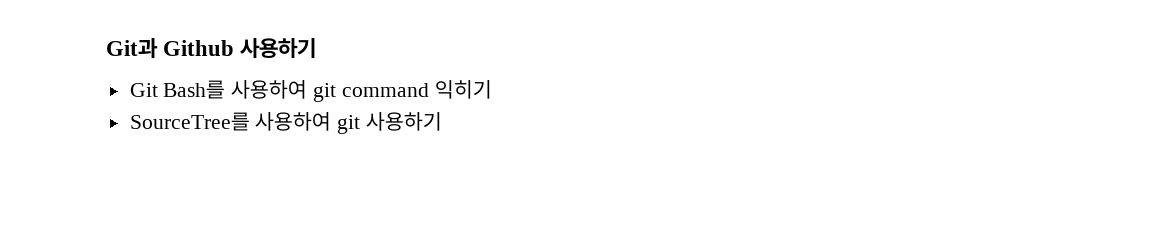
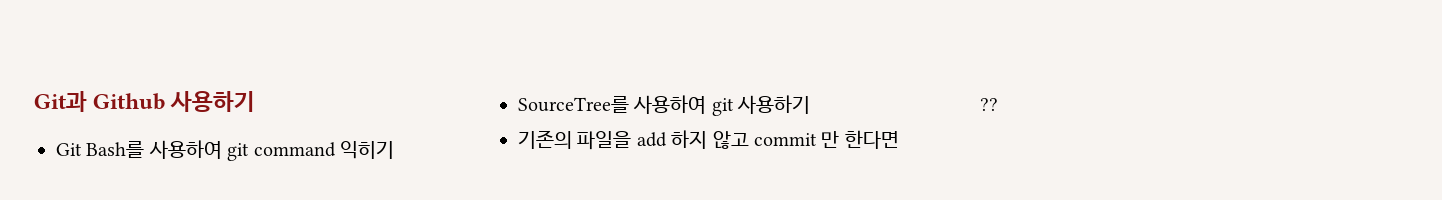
(443, 121) none -> [518,130,899,150] [980,98,998,111] // 기존의 파일을 add 하지 않고 commit 만 한다면 ??

